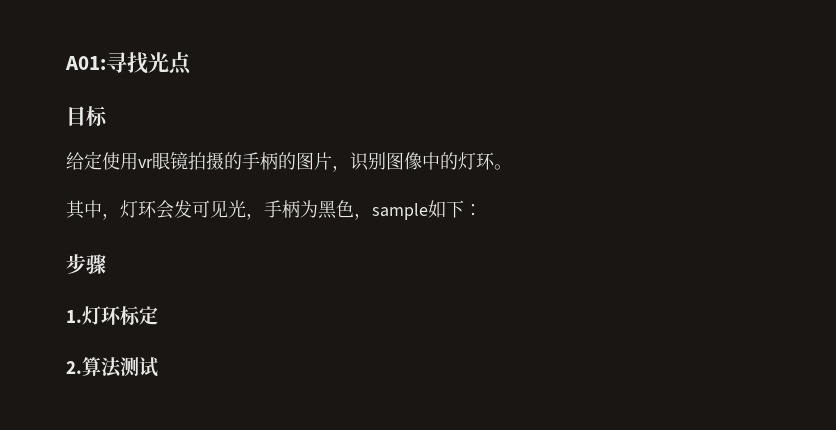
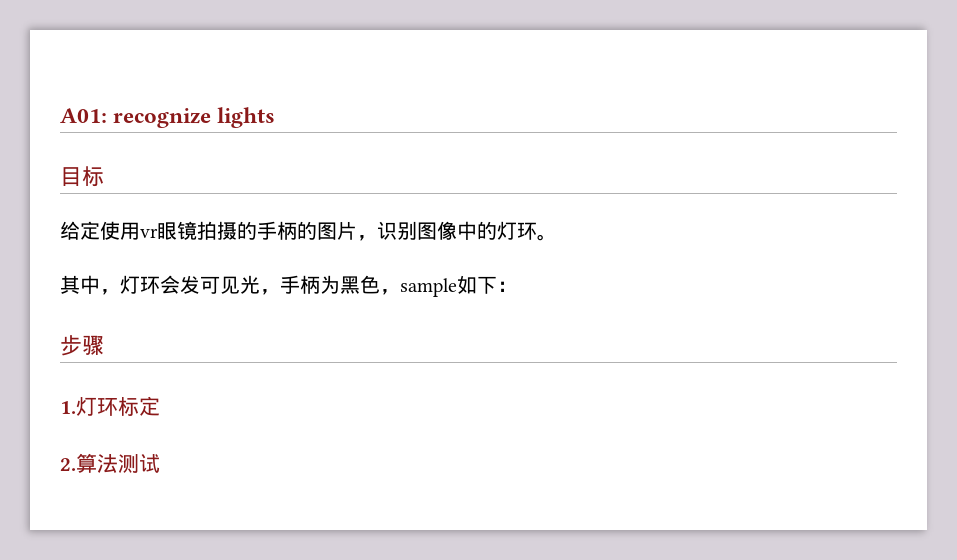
[106,52,192,75] 寻找光点 -> [113,107,276,128] recognize lights

